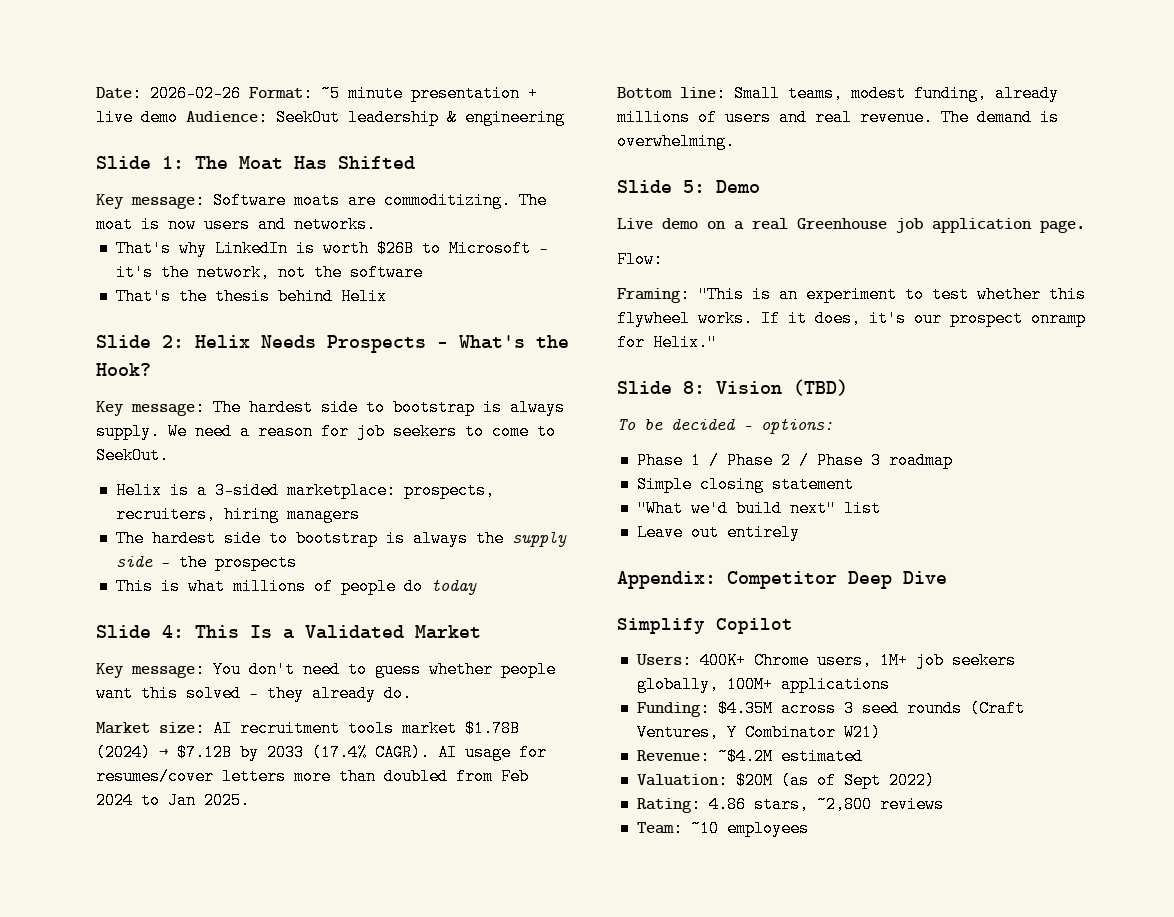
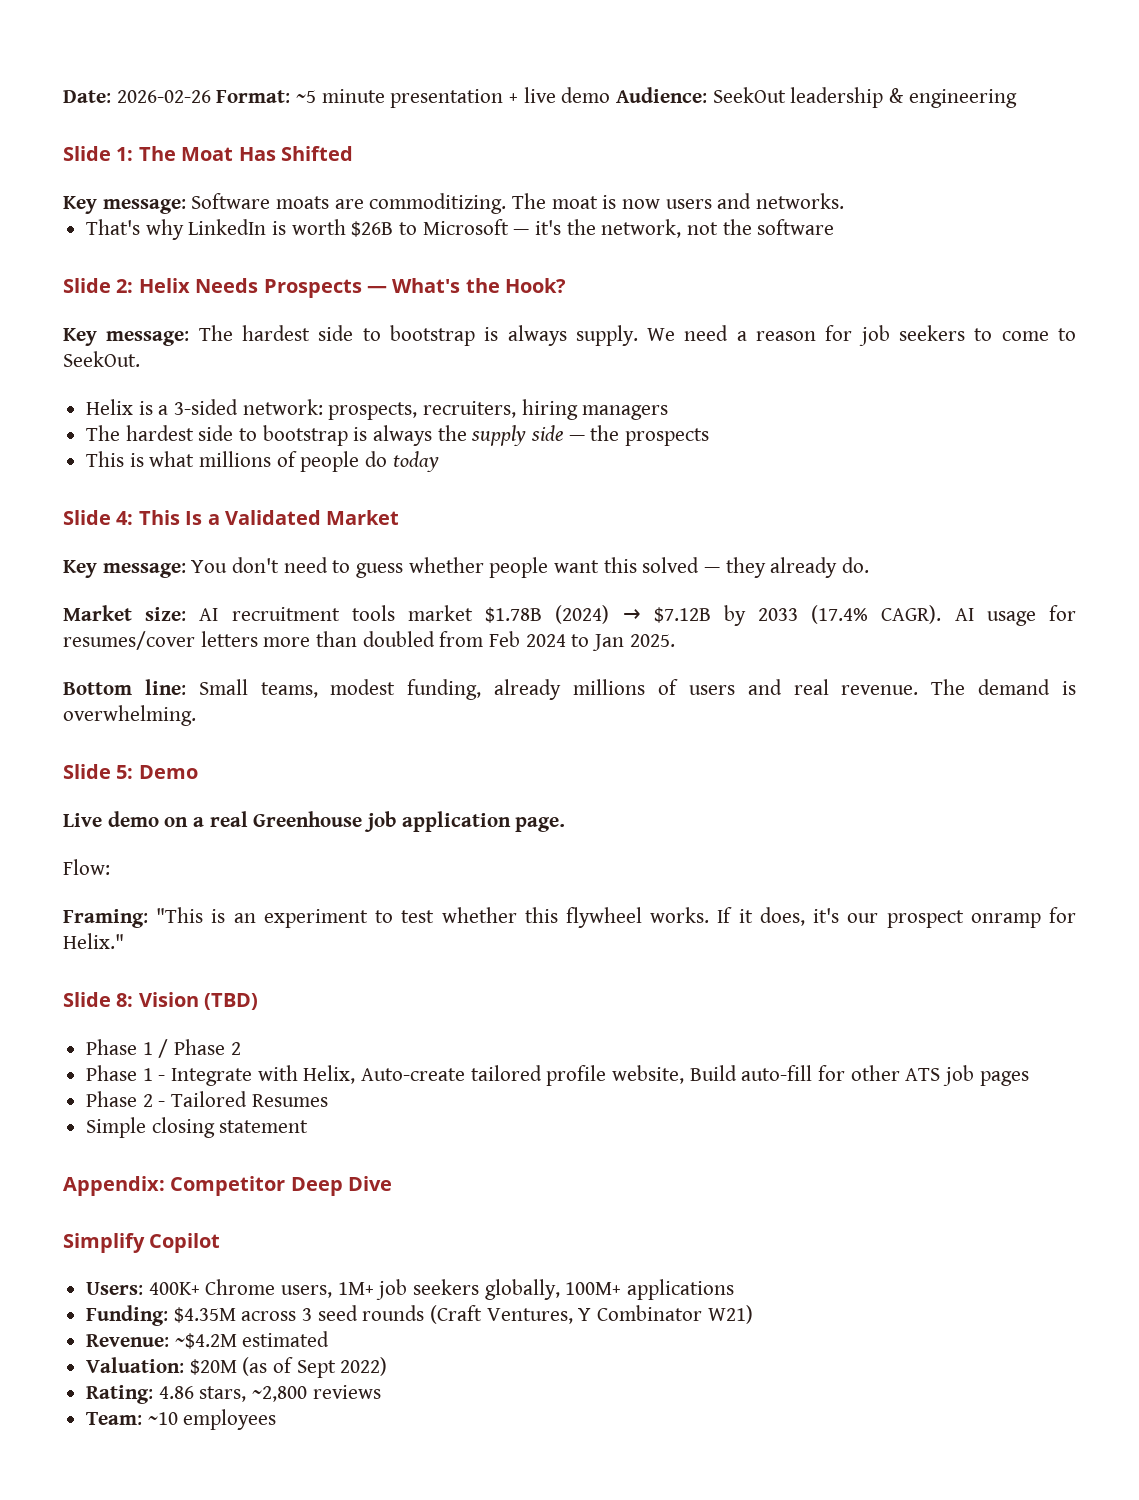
[115,288,387,305] // That's the thesis behind Helix -> (835, 227) none
[286,482,396,499] marketplace: -> [242,399,323,415] network:
[617,418,833,434] // To be decided — options: -> (259, 1001) none
[798,452,953,469] [636,476,854,493] [636,500,881,517] [636,524,800,541] / Phase 3 roadmap // Simple closing statement // "What we'd build next" list // Leave out entirely -> [86,1065,1029,1086] [86,1091,328,1107] [86,1117,309,1138] // Phase 1 - Integrate with Helix, Auto-create tailored profile website, Build auto-fill for other ATS job pages // Phase 2 - Tailored Resumes // Simple closing statement

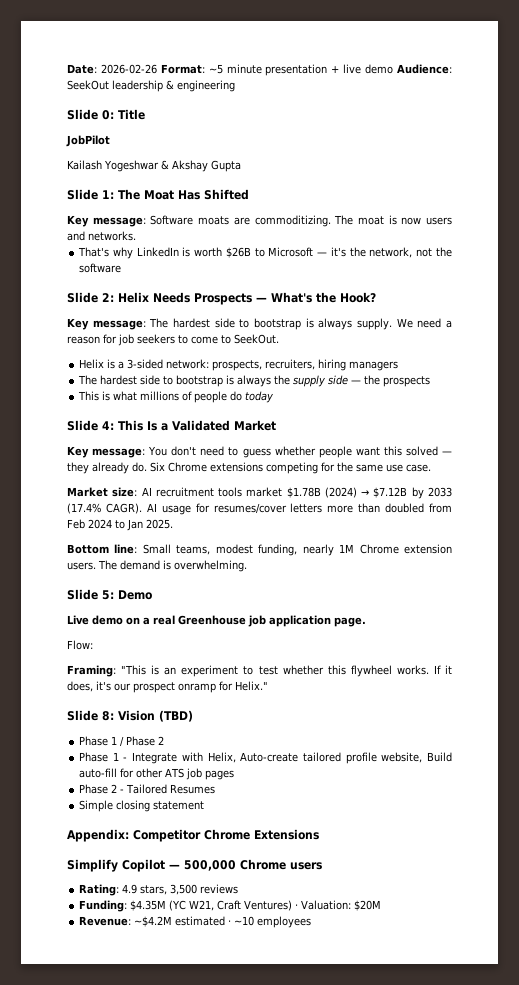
(1017, 98) none -> [67,109,145,120] [66,135,110,147] [67,160,241,172] // Slide 0: Title // JobPilot // Kailash Yogeshwar & Akshay Gupta
(870, 565) none -> [150,462,431,474] Six Chrome extensions competing for the same use case.
[494,679,919,700] already millions of users and real revenue. -> [302,544,453,556] [67,562,96,570] nearly 1M Chrome extension users.
[290,1176,393,1196] Deep Dive -> [204,829,319,840] Chrome Extensions
[86,1279,735,1300] [86,1305,753,1326] [86,1331,330,1349] [86,1357,388,1378] [86,1385,381,1404] [86,1412,143,1425] // Users: 400K+ Chrome users, 1M+ job seekers globally, 100M+ applications // Funding: $4.35M across 3 seed rounds (Craft Ventures, Y Combinator W21) // Revenue: ~$4.2M estimated // Valuation: $20M (as of Sept 2022) // Rating: 4.86 stars, ~2,800 reviews // Team: -> [169,859,322,871] [79,884,239,896] [79,900,382,912] [79,916,232,927] — 500,000 Chrome users // Rating: 4.9 stars, 3,500 reviews // Funding: $4.35M (YC W21, Craft Ventures) · Valuation: $20M // Revenue: ~$4.2M estimated ·

